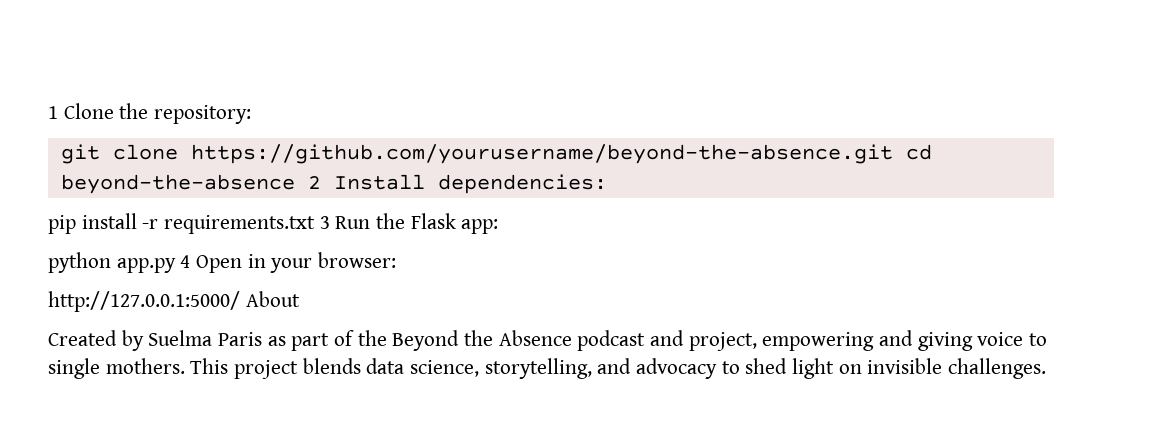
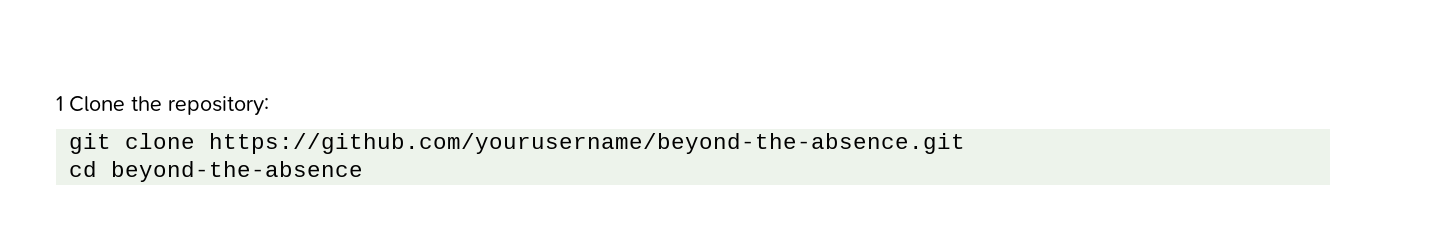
(893, 154) none -> (966, 143) //
[307,174,607,194] [48,213,499,234] [48,252,397,273] [48,291,300,312] [48,330,1048,351] [48,358,1047,379] 2 Install dependencies: // pip install -r requirements.txt 3 Run the Flask app: // python app.py 4 Open in your browser: // http://127.0.0.1:5000/ About // Created by Suelma Paris as part of the Beyond the Absence podcast and project, empowering and giving voice to single mothers. This project blends data science, storytelling, and advocacy to shed light on invisible challenges. -> (364, 171) none

